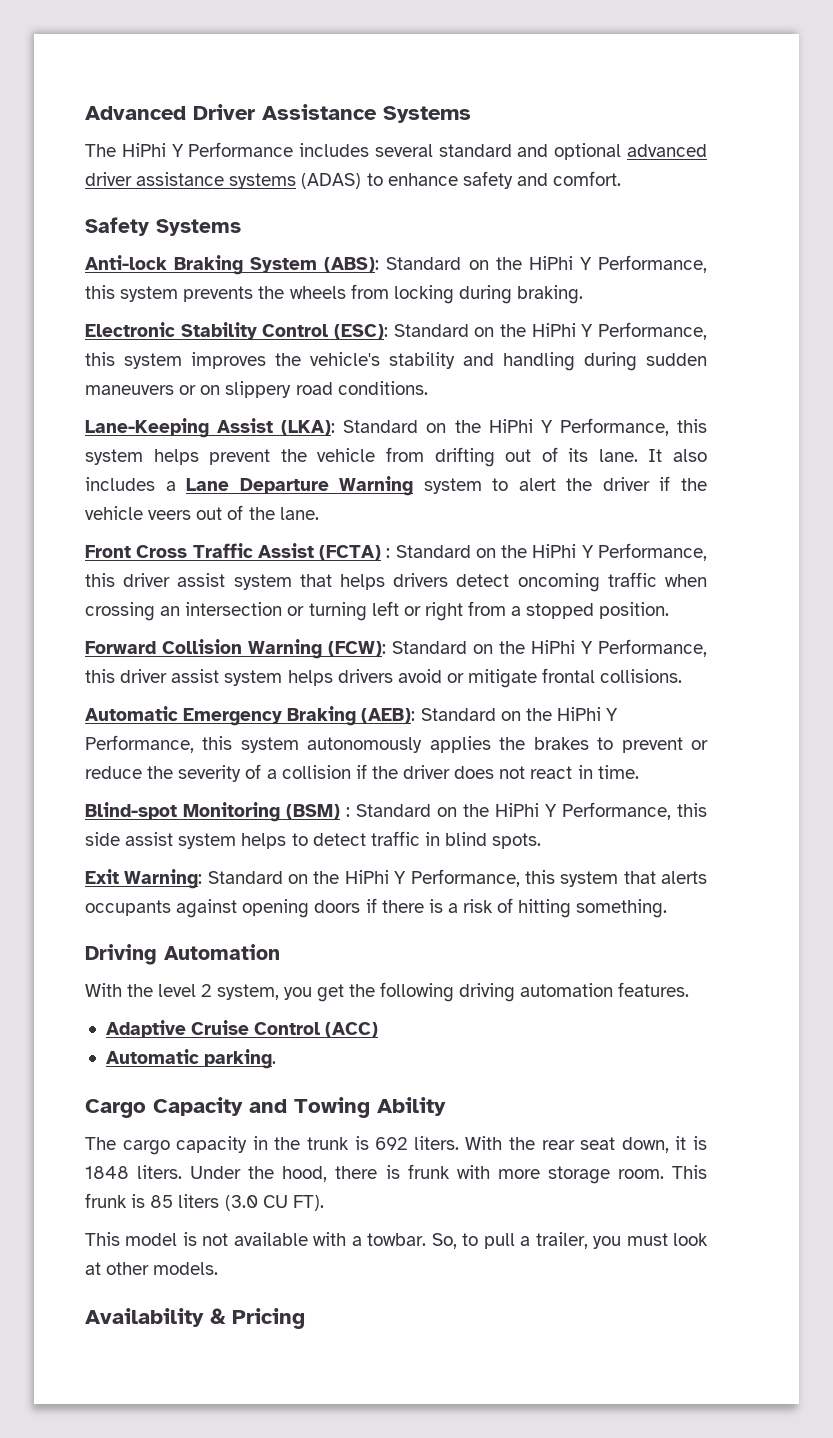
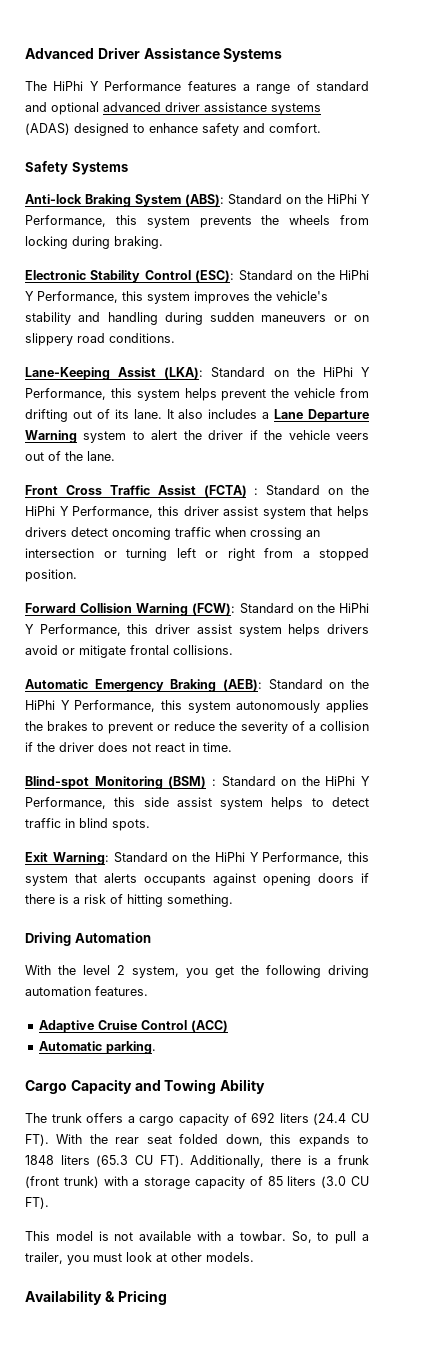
[299,143,433,157] includes several -> [187,81,310,94] features a range of
(362, 181) none -> [74,123,129,136] designed
[122,1136,708,1155] [85,1164,707,1184] [85,1193,146,1208] cargo capacity in the trunk is 692 liters. With the rear seat down, it is 1848 liters. Under the hood, there is frunk with more storage room. This frunk is -> [51,1112,369,1126] [25,1134,370,1147] [25,1155,370,1168] [25,1176,263,1189] trunk offers a cargo capacity of 692 liters (24.4 CU FT). With the rear seat folded down, this expands to 1848 liters (65.3 CU FT). Additionally, there is a frunk (front trunk) with a storage capacity of

